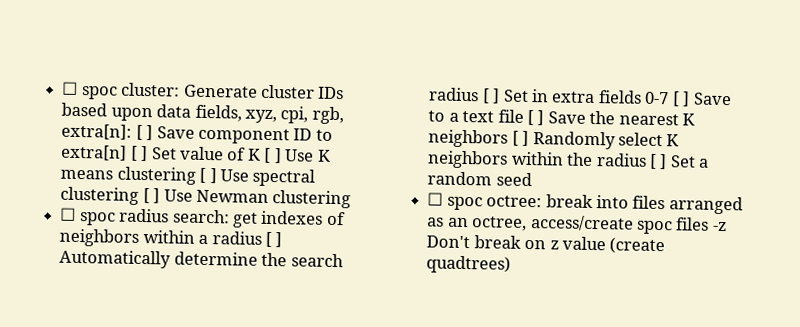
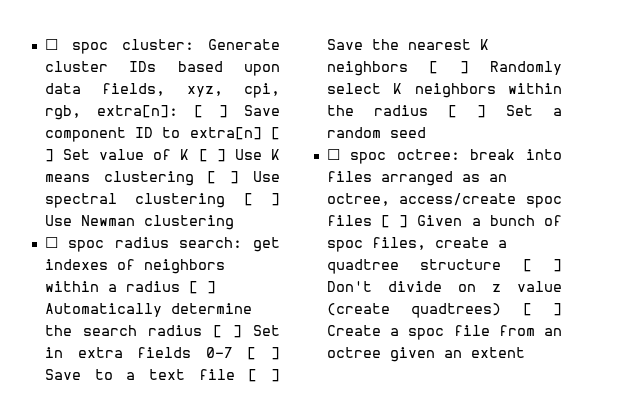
[711,221,727,232] [426,235,521,249] -z Don't break -> [381,215,562,228] [326,237,507,252] [326,259,562,274] [326,281,442,292] [ ] Given a bunch of spoc files, create a quadtree structure [ ] Don't divide
(512, 264) none -> [522,303,562,316] [326,325,562,340] [326,347,525,362] [ ] Create a spoc file from an octree given an extent

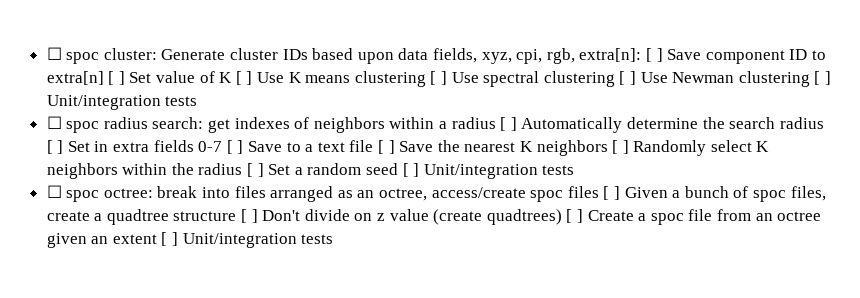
(234, 222) none -> [814,71,831,85] [46,95,198,110] [ ] Unit/integration tests
(426, 132) none -> [402,163,575,179] [ ] Unit/integration tests
(525, 352) none -> [161,232,334,248] [ ] Unit/integration tests

